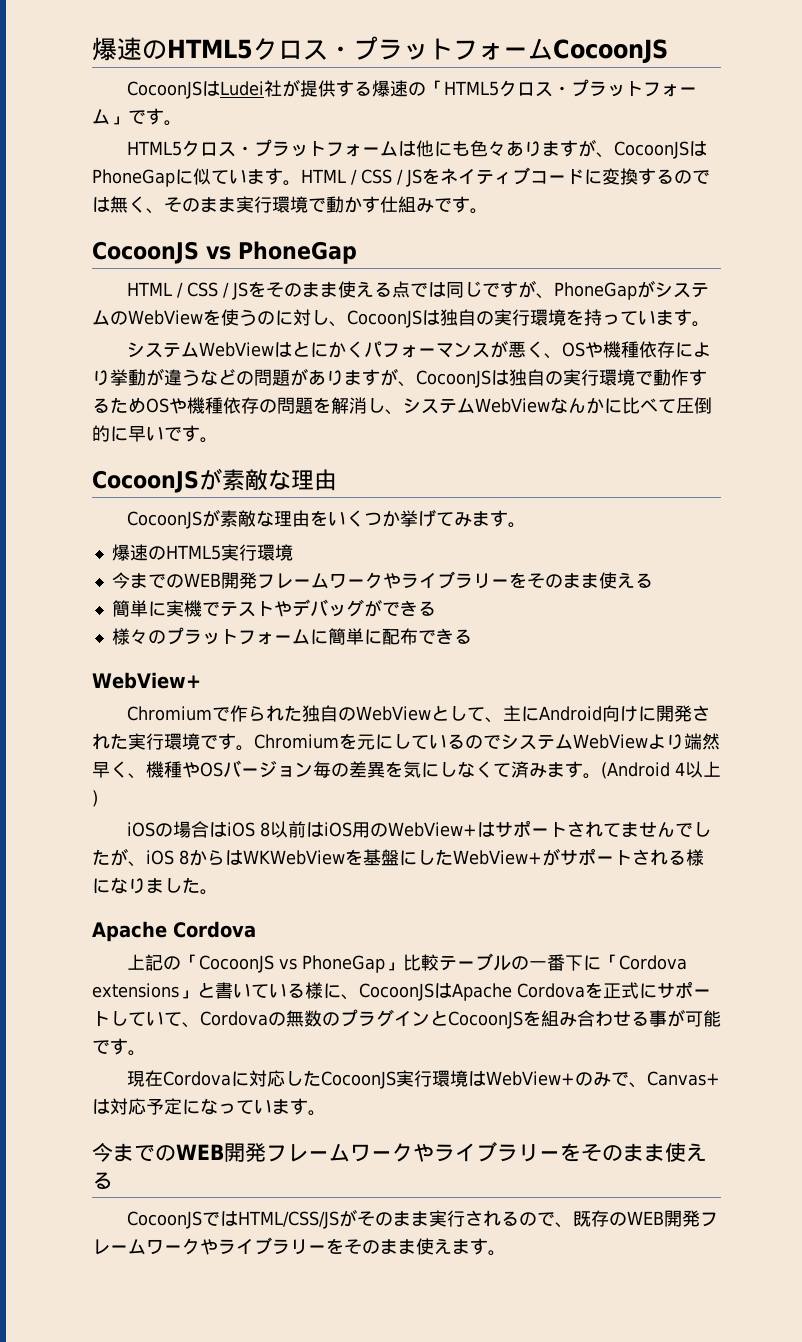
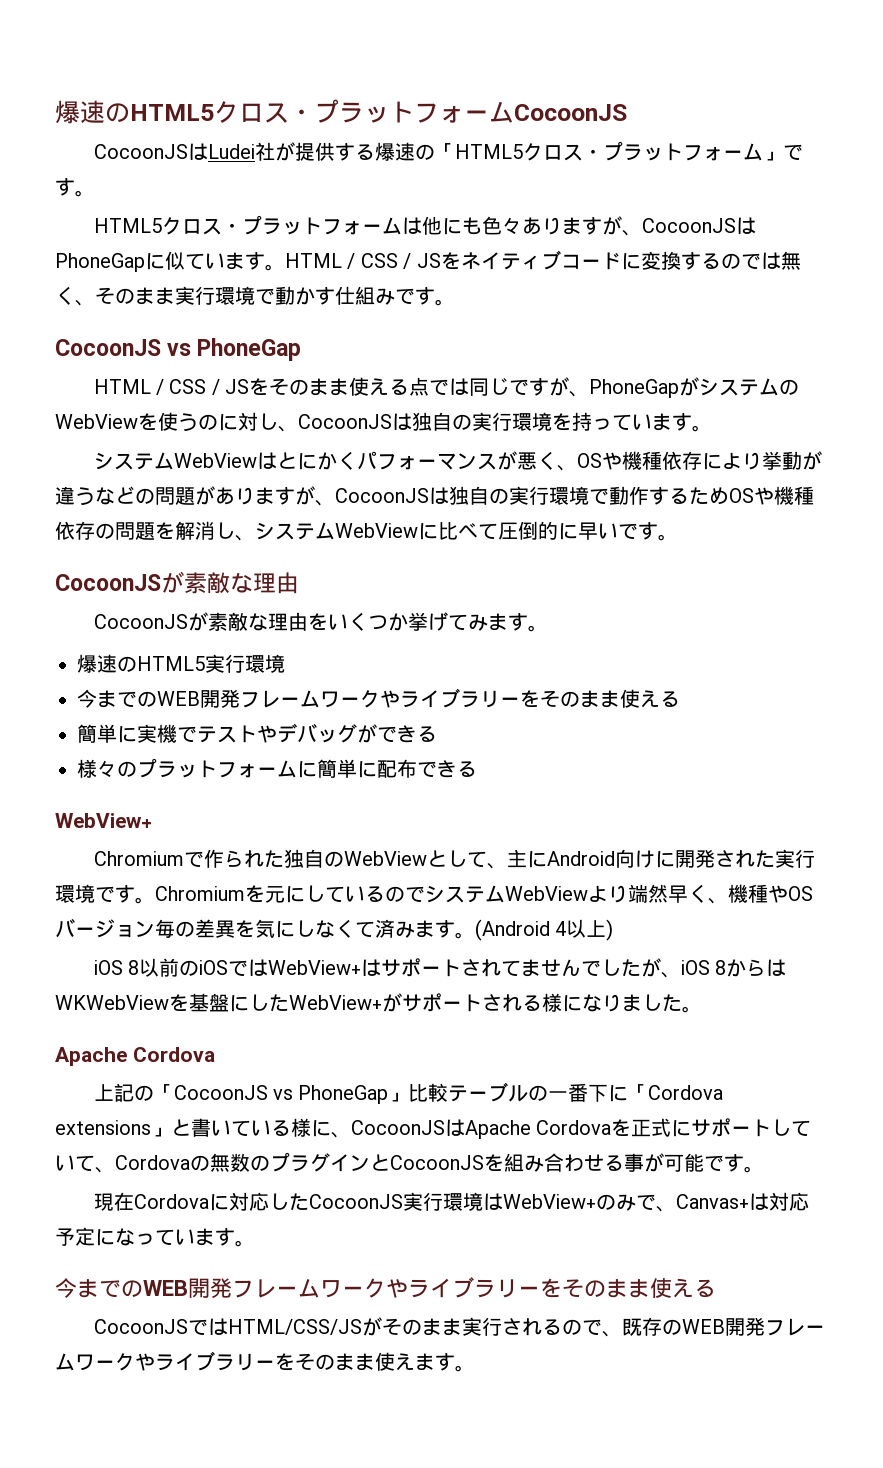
[549,397,604,414] なんか -> (418, 530) none
[154,821,388,838] の場合はiOS 8以前はiOS用の -> [127,958,268,977] 8以前のiOSでは

